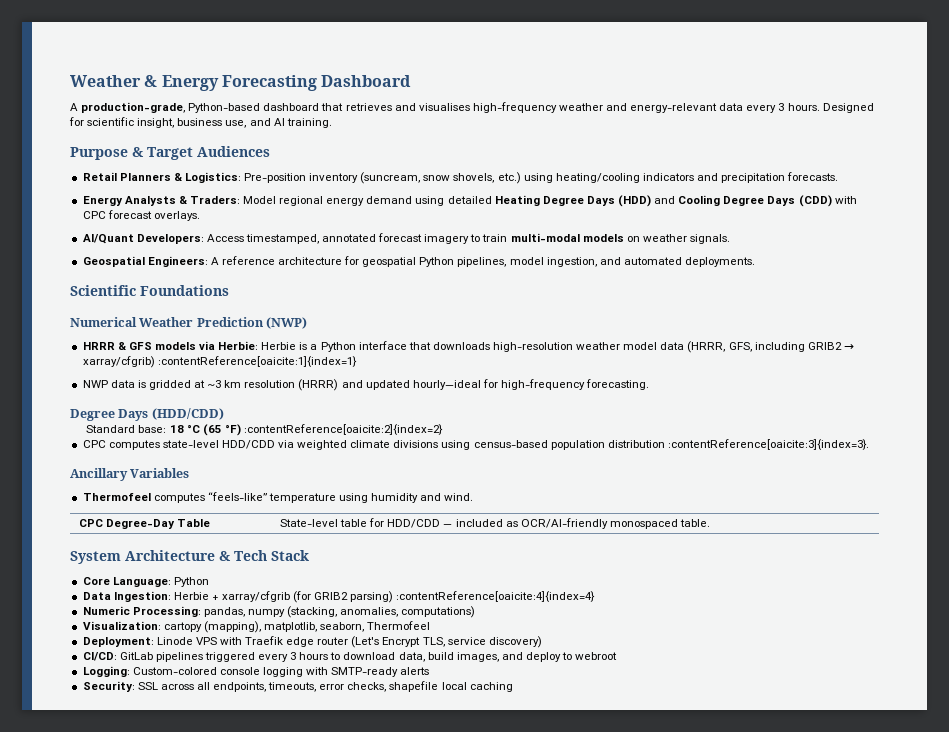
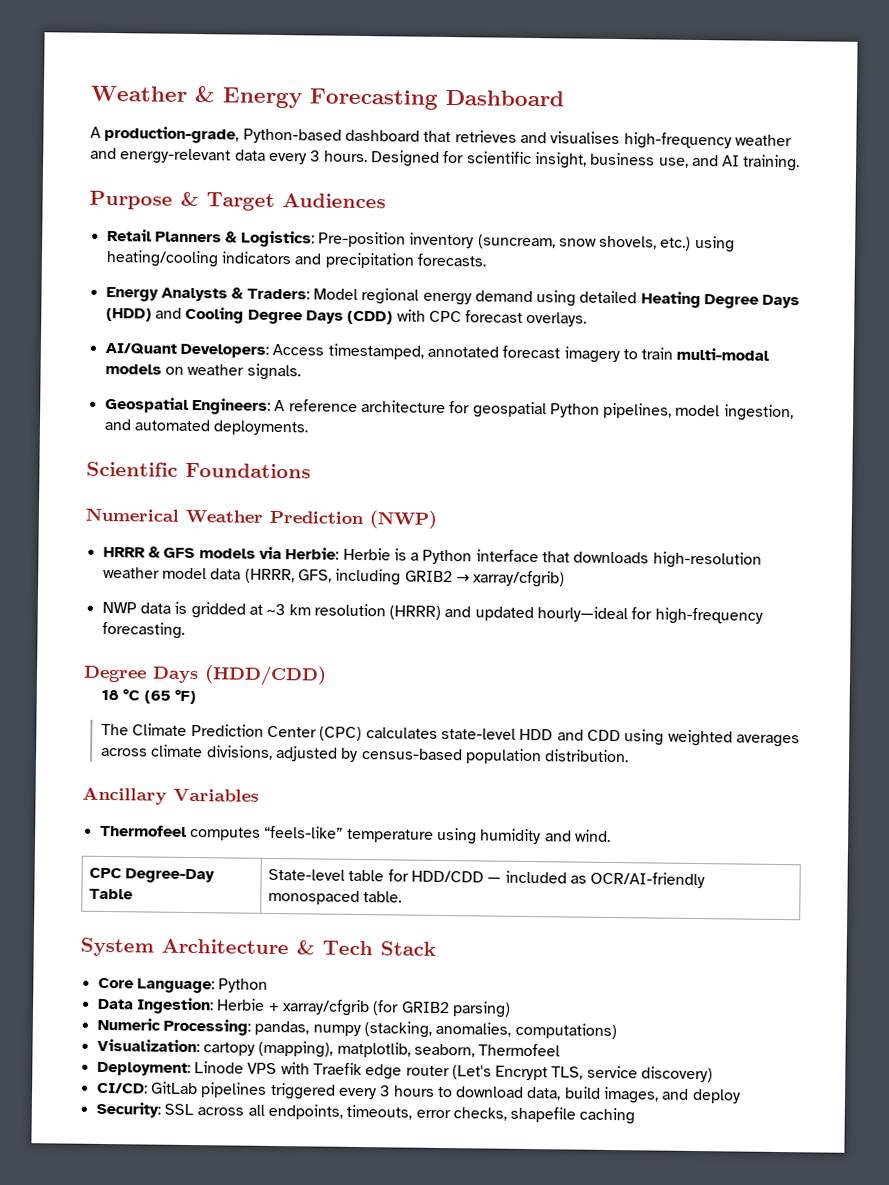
[157,356,357,367] :contentReference[oaicite:1]{index=1} -> (566, 579) none
[86,425,167,433] Standard base: -> (327, 676) none
[243,424,443,435] [82,439,869,450] :contentReference[oaicite:2]{index=2} // CPC computes state-level HDD/CDD via weighted climate divisions using census-based population distribution :contentReference[oaicite:3]{index=3}. -> [101,723,800,748] [101,744,630,765] // The Climate Prediction Center (CPC) calculates state-level HDD and CDD using weighted averages across climate divisions, adjusted by census-based population distribution.
[396,591,596,602] :contentReference[oaicite:4]{index=4} -> (511, 1009) none
[562,652,618,660] [82,666,430,677] to webroot // Logging: Custom-colored console logging with SMTP-ready alerts -> (741, 1096) none
[441,682,467,690] local -> (577, 1114) none

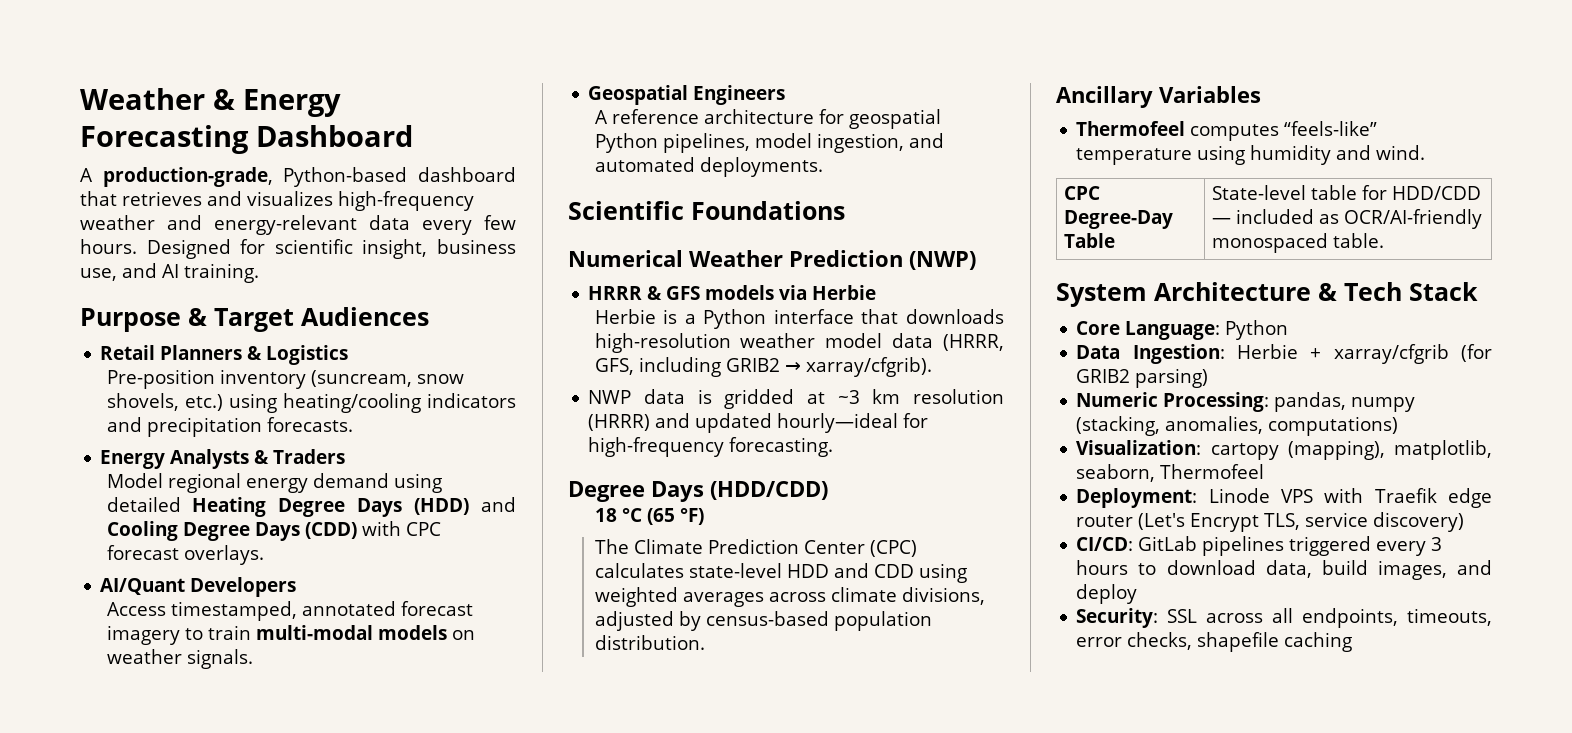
[550,131,621,145] visualises -> [247,191,333,206] visualizes
[310,150,321,162] 3 -> [484,215,516,230] few
[240,230,315,248] Logistics: -> [266,345,349,365] Logistics //
[246,288,310,300] Traders: -> [273,449,346,464] Traders //
[179,343,269,358] Developers: -> [190,577,297,597] Developers //
[191,397,271,415] Engineers: -> [693,85,786,105] Engineers //
[285,547,340,560] Herbie: -> [812,285,877,300] Herbie //
[473,570,566,588] xarray/cfgrib) -> [805,357,932,377] xarray/cfgrib).

